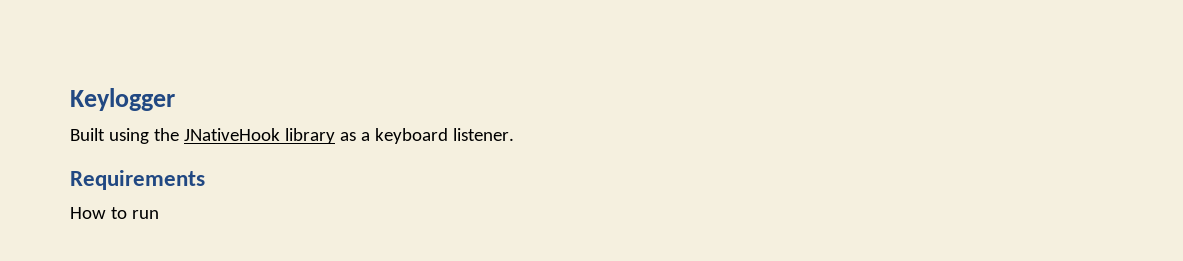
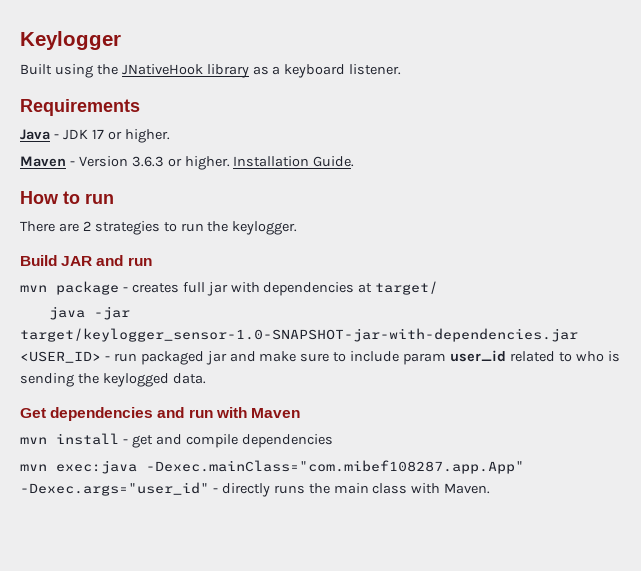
[70,207,159,219] How to run -> [20,129,170,143] [20,156,355,170] [20,191,114,204] [20,221,298,235] [20,255,152,266] [20,281,439,296] [48,306,130,320] [20,328,578,342] [20,350,620,365] [20,373,206,387] [20,407,300,421] [20,433,333,448] [20,460,524,474] [20,482,491,497] Java - JDK 17 or higher. // Maven - Version 3.6.3 or higher. Installation Guide. // How to run // There are 2 strategies to run the keylogger. // Build JAR and run // mvn package - creates full jar with dependencies at target/ // java -jar target/keylogger_sensor-1.0-SNAPSHOT-jar-with-dependencies.jar <USER_ID> - run packaged jar and make sure to include param user_id related to who is sending the keylogged data. // Get dependencies and run with Maven // mvn install - get and compile dependencies // mvn exec:java -Dexec.mainClass="com.mibef108287.app.App" -Dexec.args="user_id" - directly runs the main class with Maven.

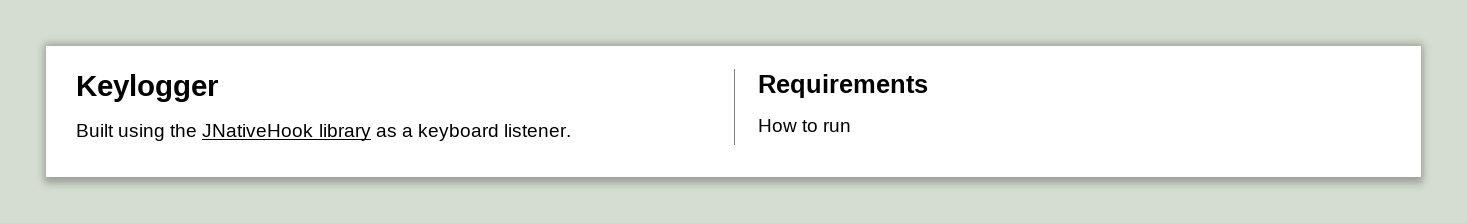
[20,129,170,143] [20,156,355,170] [20,191,114,204] [20,221,298,235] [20,255,152,266] [20,281,439,296] [48,306,130,320] [20,328,578,342] [20,350,620,365] [20,373,206,387] [20,407,300,421] [20,433,333,448] [20,460,524,474] [20,482,491,497] Java - JDK 17 or higher. // Maven - Version 3.6.3 or higher. Installation Guide. // How to run // There are 2 strategies to run the keylogger. // Build JAR and run // mvn package - creates full jar with dependencies at target/ // java -jar target/keylogger_sensor-1.0-SNAPSHOT-jar-with-dependencies.jar <USER_ID> - run packaged jar and make sure to include param user_id related to who is sending the keylogged data. // Get dependencies and run with Maven // mvn install - get and compile dependencies // mvn exec:java -Dexec.mainClass="com.mibef108287.app.App" -Dexec.args="user_id" - directly runs the main class with Maven. -> [758,119,852,132] How to run

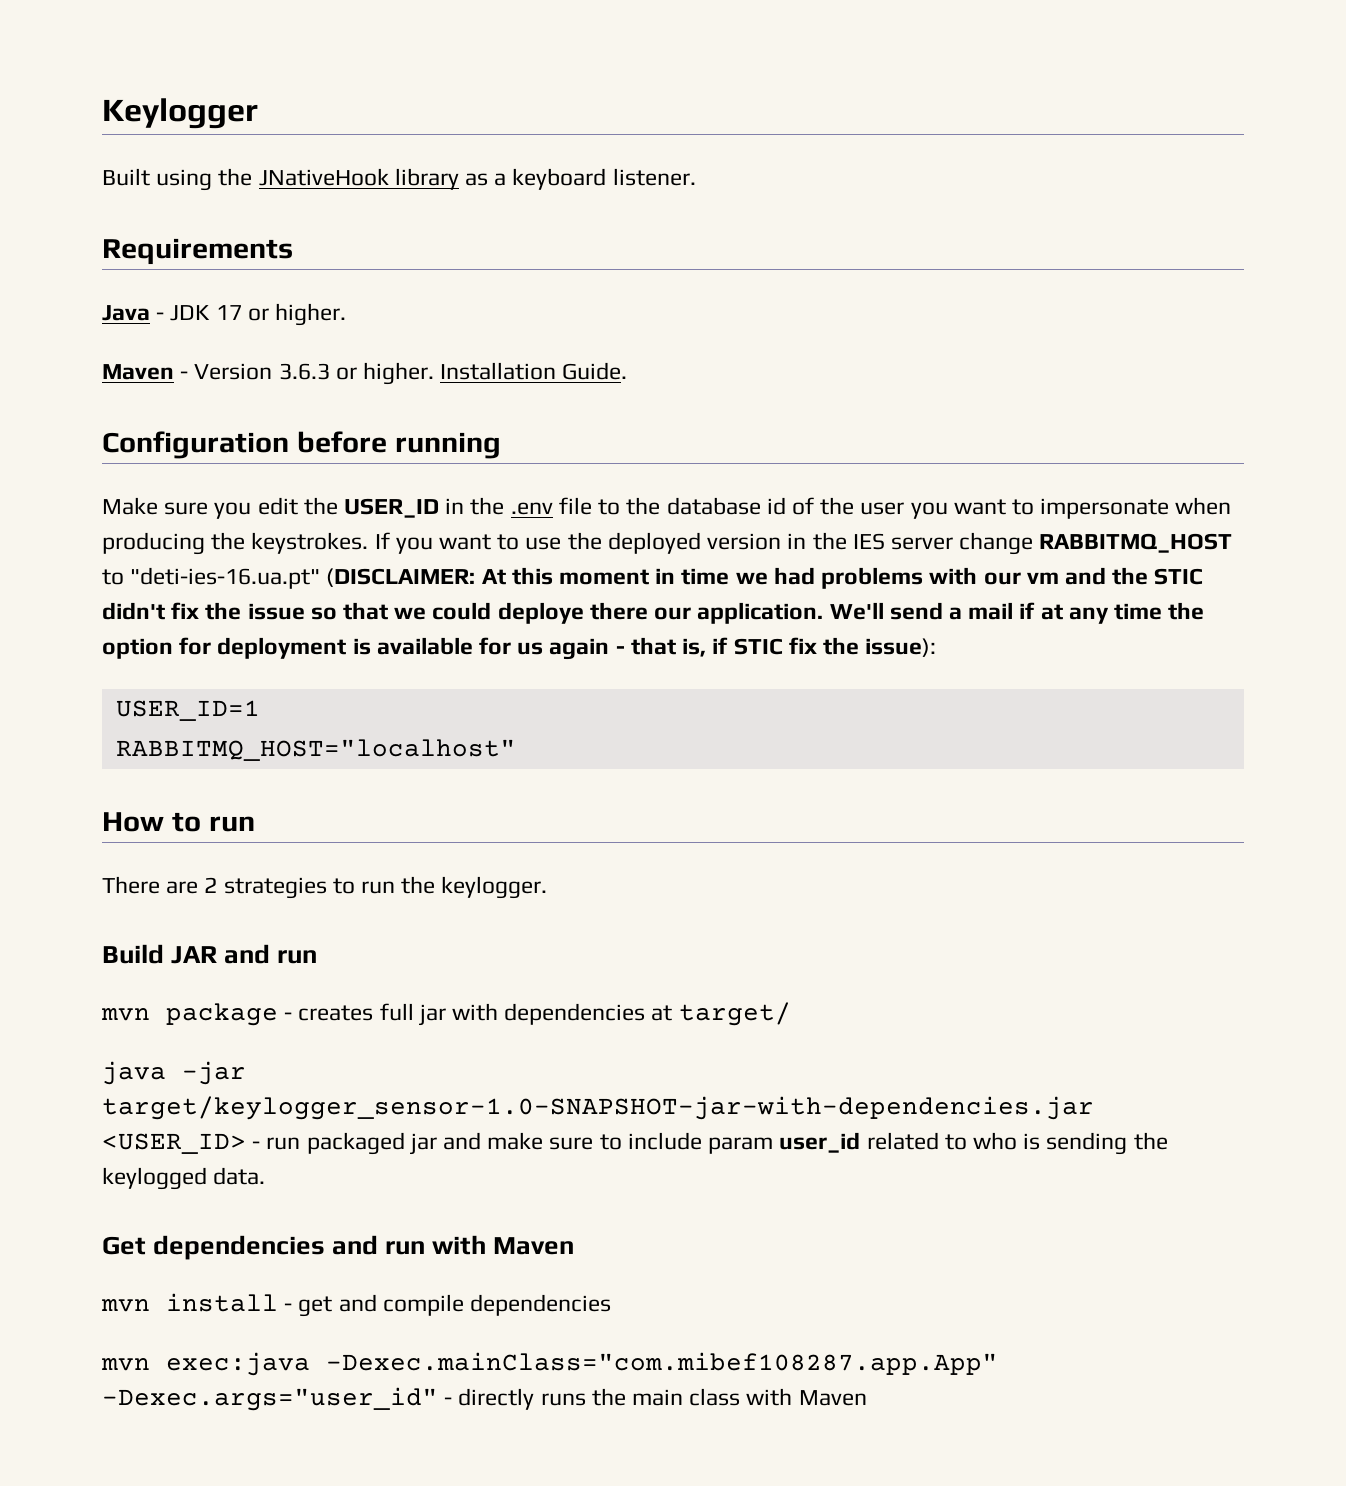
[758,119,852,132] How to run -> [102,303,347,326] [102,362,628,385] [102,431,501,459] [102,497,1232,519] [102,532,1233,555] [102,567,1204,589] [102,602,1205,624] [102,637,937,660] [115,700,260,721] [115,739,516,761] [102,812,255,832] [102,876,548,899] [102,944,318,964] [101,1002,791,1026] [102,1061,246,1085] [102,1096,1094,1120] [102,1132,1168,1155] [102,1167,266,1190] [102,1235,575,1260] [101,1293,612,1317] [101,1352,998,1376] [102,1387,867,1411] Java - JDK 17 or higher. // Maven - Version 3.6.3 or higher. Installation Guide. // Configuration before running // Make sure you edit the USER_ID in the .env file to the database id of the user you want to impersonate when producing the keystrokes. If you want to use the deployed version in the IES server change RABBITMQ_HOST to "deti-ies-16.ua.pt" (DISCLAIMER: At this moment in time we had problems with our vm and the STIC didn't fix the issue so that we could deploye there our application. We'll send a mail if at any time the option for deployment is available for us again - that is, if STIC fix the issue): // USER_ID=1 // RABBITMQ_HOST="localhost" // How to run // There are 2 strategies to run the keylogger. // Build JAR and run // mvn package - creates full jar with dependencies at target/ // java -jar target/keylogger_sensor-1.0-SNAPSHOT-jar-with-dependencies.jar <USER_ID> - run packaged jar and make sure to include param user_id related to who is sending the keylogged data. // Get dependencies and run with Maven // mvn install - get and compile dependencies // mvn exec:java -Dexec.mainClass="com.mibef108287.app.App" -Dexec.args="user_id" - directly runs the main class with Maven

